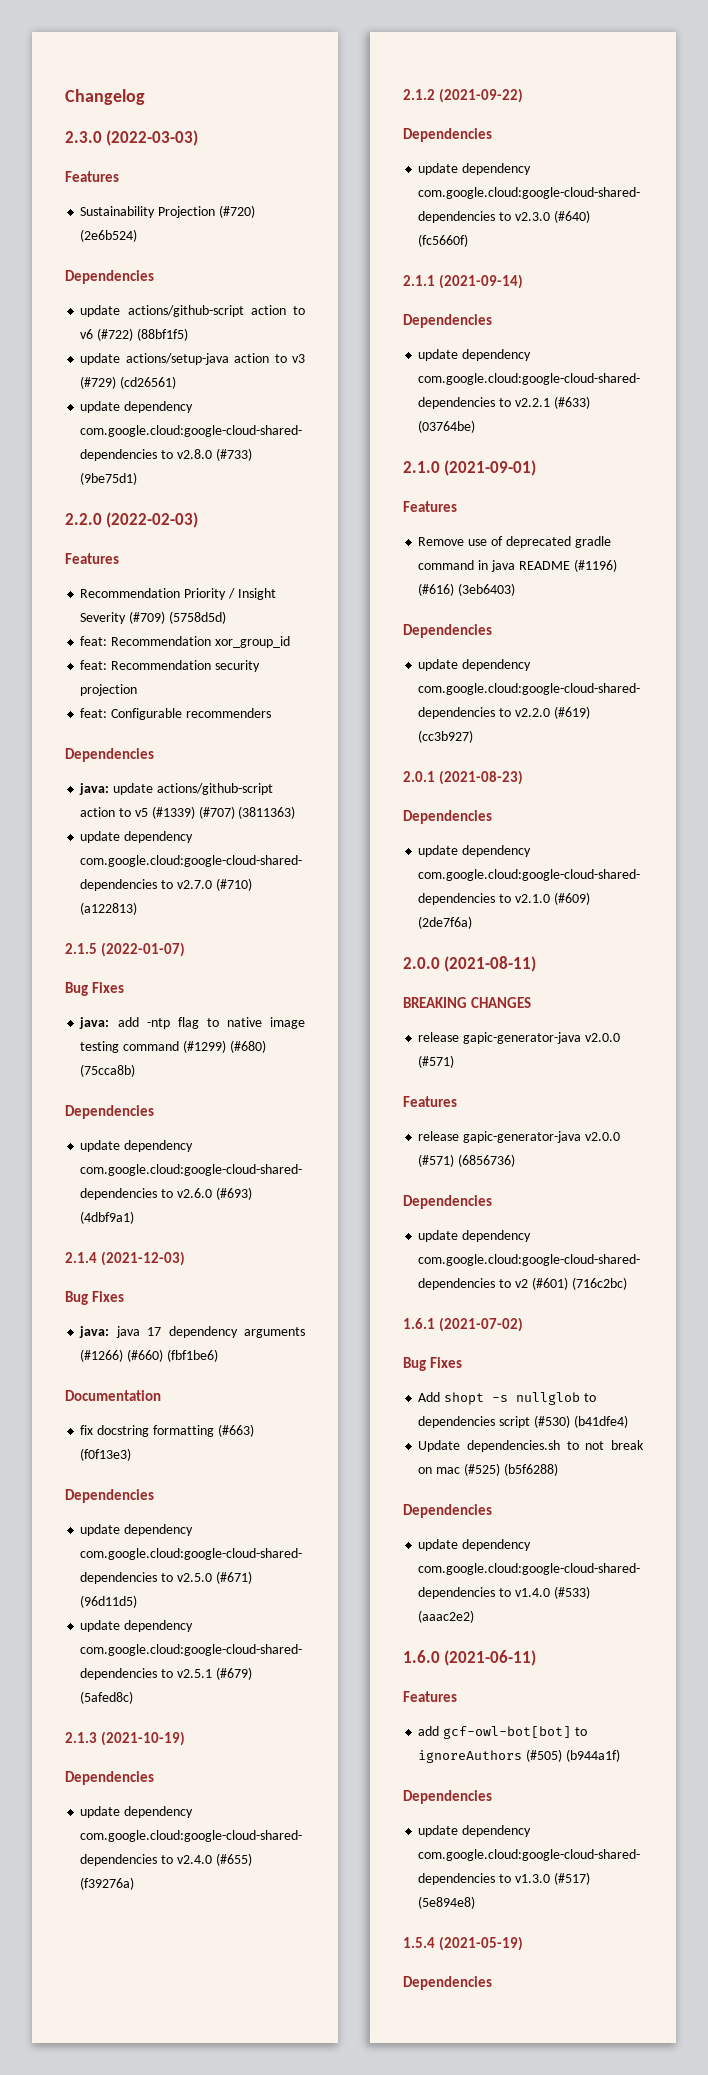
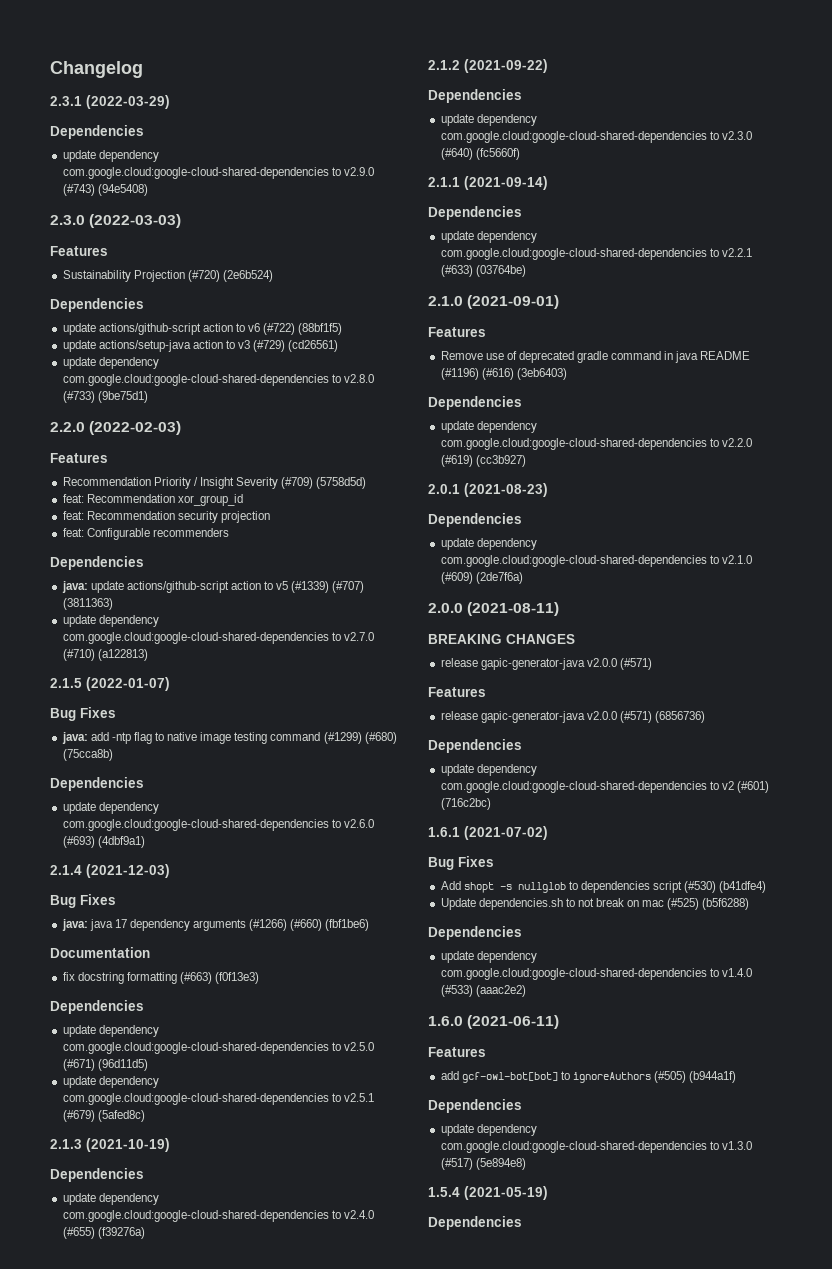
(145, 97) none -> [50,95,170,109] [50,125,144,139] [62,150,159,162] [62,167,374,179] [62,184,148,196] // 2.3.1 (2022-03-29) // Dependencies // update dependency com.google.cloud:google-cloud-shared-dependencies to v2.9.0 (#743) (94e5408)

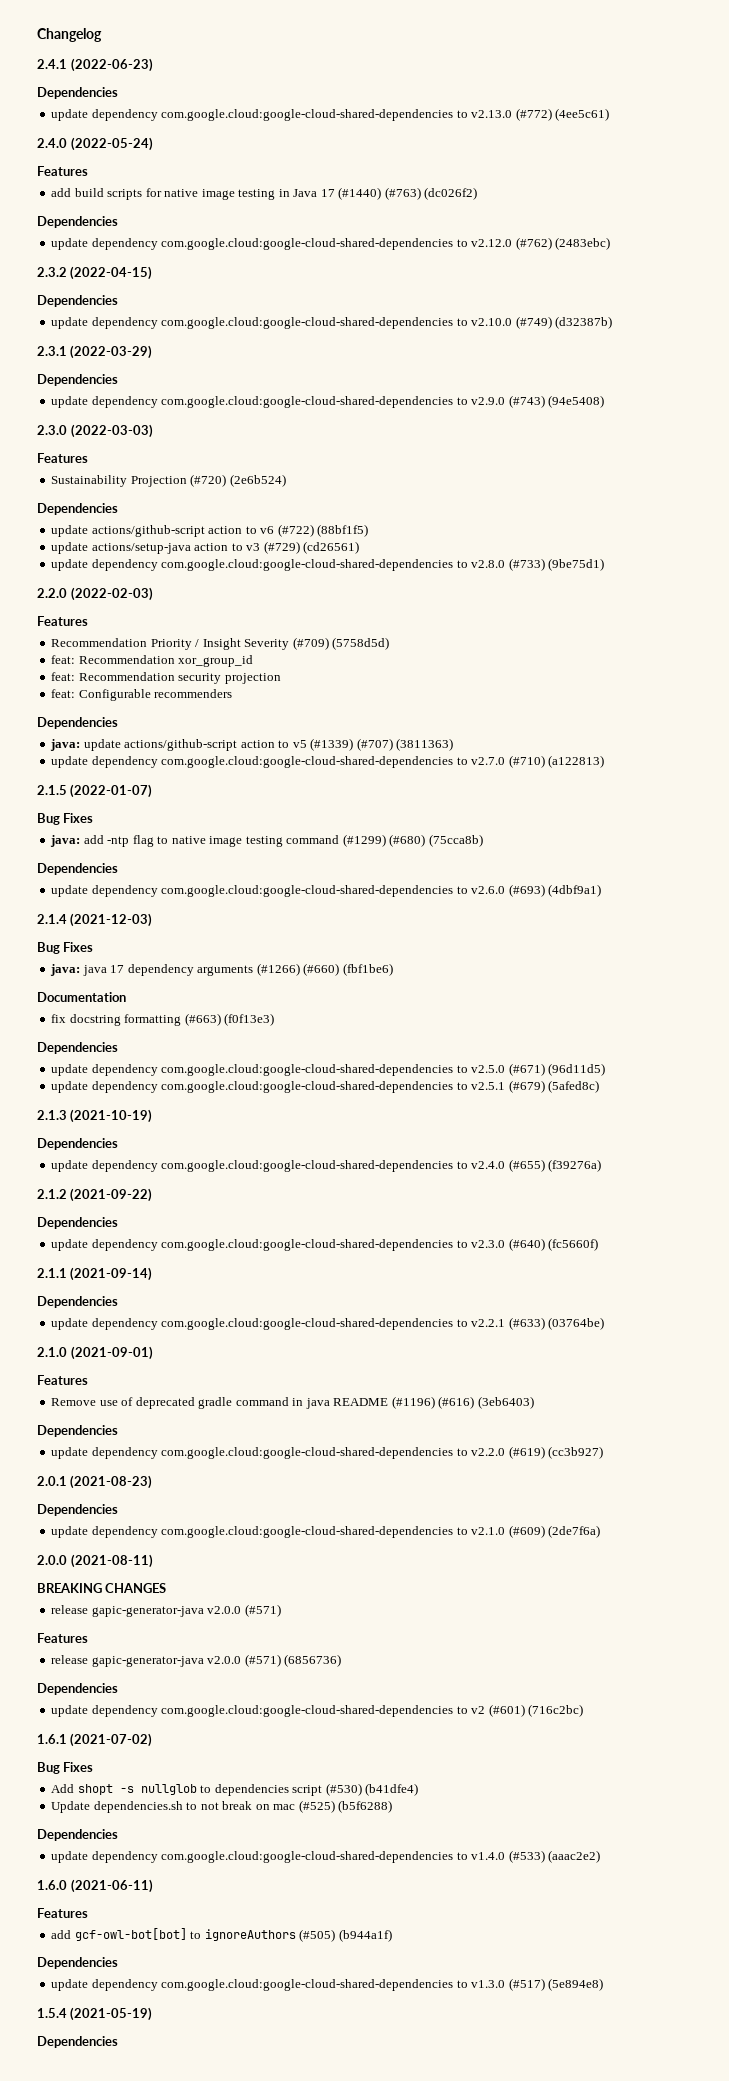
(143, 69) none -> [37,58,153,72] [37,87,118,99] [51,108,610,121] [37,137,153,151] [37,166,88,176] [51,187,478,200] [37,216,118,228] [51,237,611,250] [37,266,153,280] [37,295,118,307] [51,316,613,329] // 2.4.1 (2022-06-23) // Dependencies // update dependency com.google.cloud:google-cloud-shared-dependencies to v2.13.0 (#772) (4ee5c61) // 2.4.0 (2022-05-24) // Features // add build scripts for native image testing in Java 17 (#1440) (#763) (dc026f2) // Dependencies // update dependency com.google.cloud:google-cloud-shared-dependencies to v2.12.0 (#762) (2483ebc) // 2.3.2 (2022-04-15) // Dependencies // update dependency com.google.cloud:google-cloud-shared-dependencies to v2.10.0 (#749) (d32387b)

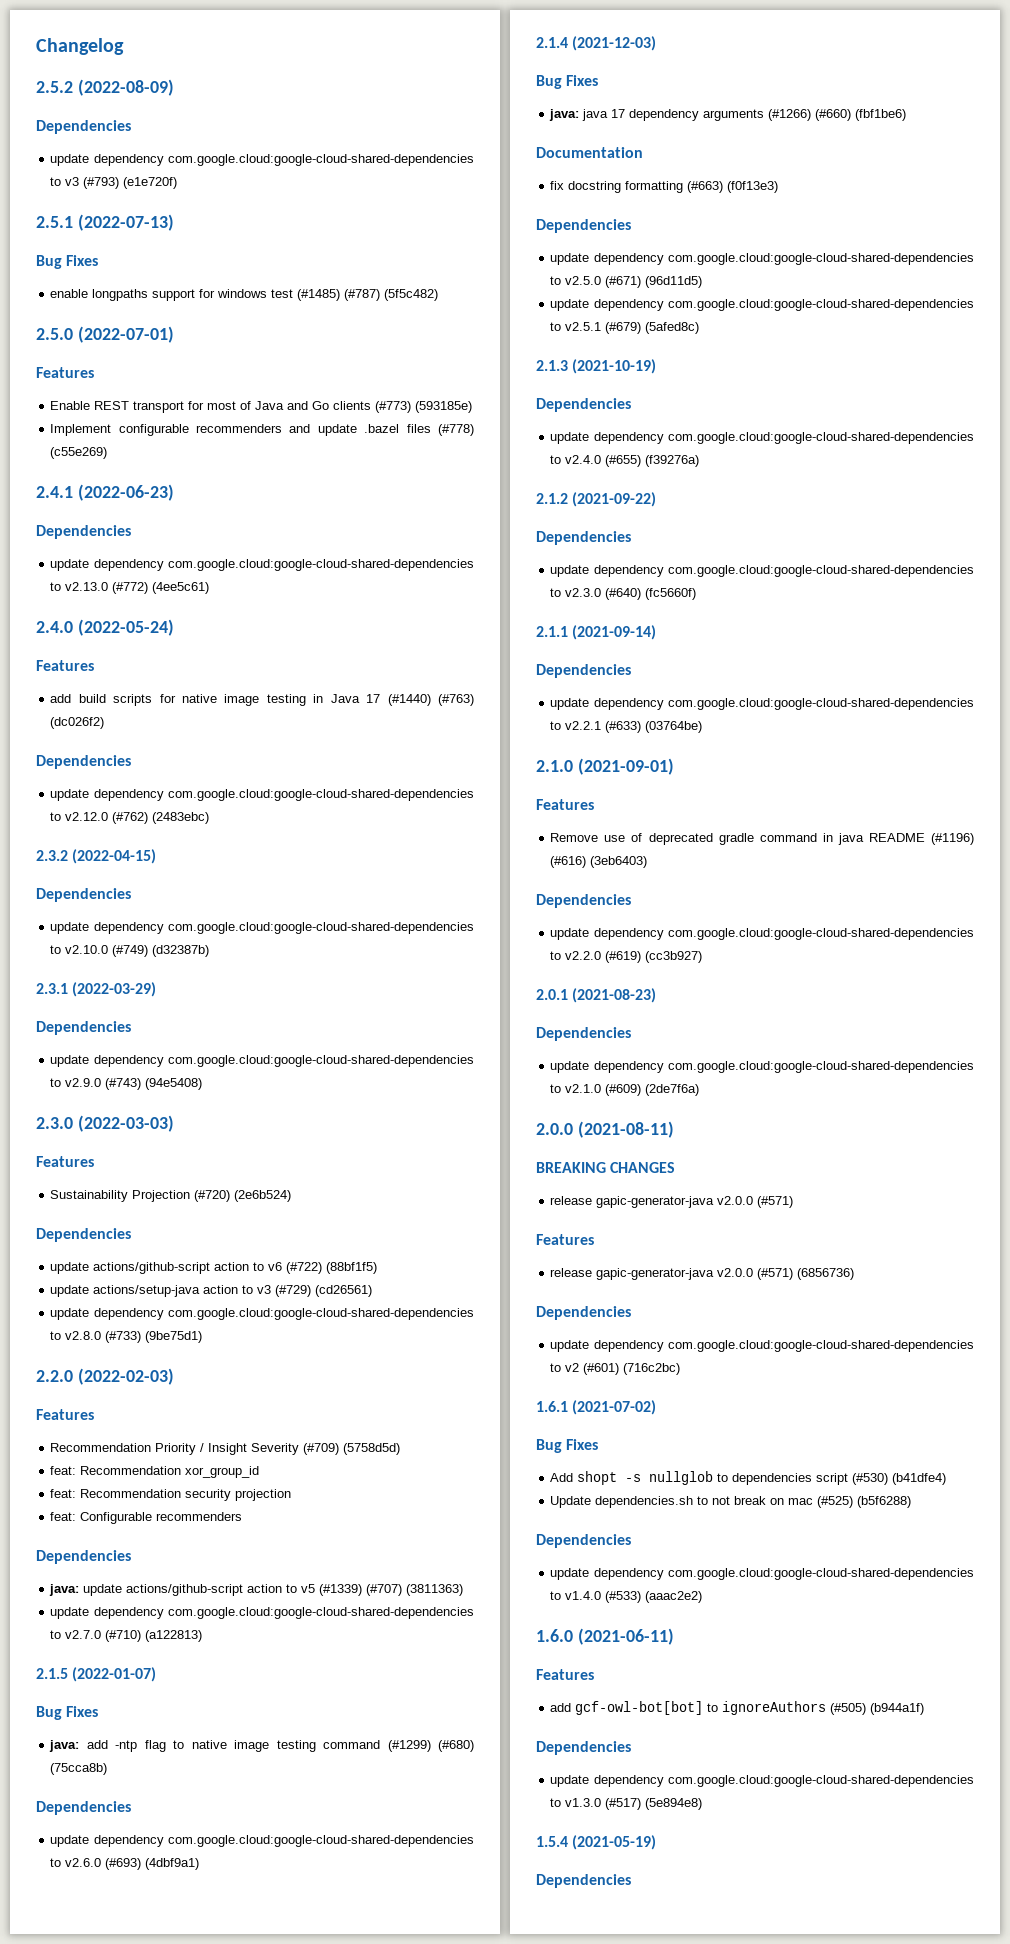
(102, 35) none -> [36,79,174,96] [36,120,131,134] [50,154,474,166] [50,177,178,189] [36,214,174,231] [36,255,99,269] [50,289,439,301] [36,326,174,343] [36,367,94,378] [50,401,473,413] [50,424,474,436] [50,447,108,459] // 2.5.2 (2022-08-09) // Dependencies // update dependency com.google.cloud:google-cloud-shared-dependencies to v3 (#793) (e1e720f) // 2.5.1 (2022-07-13) // Bug Fixes // enable longpaths support for windows test (#1485) (#787) (5f5c482) // 2.5.0 (2022-07-01) // Features // Enable REST transport for most of Java and Go clients (#773) (593185e) // Implement configurable recommenders and update .bazel files (#778) (c55e269)

